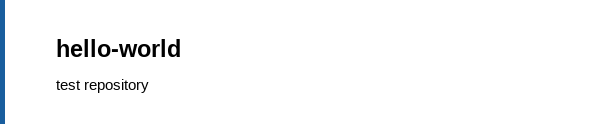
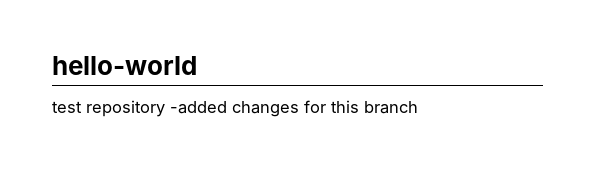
(150, 86) none -> [170,100,418,117] -added changes for this branch

